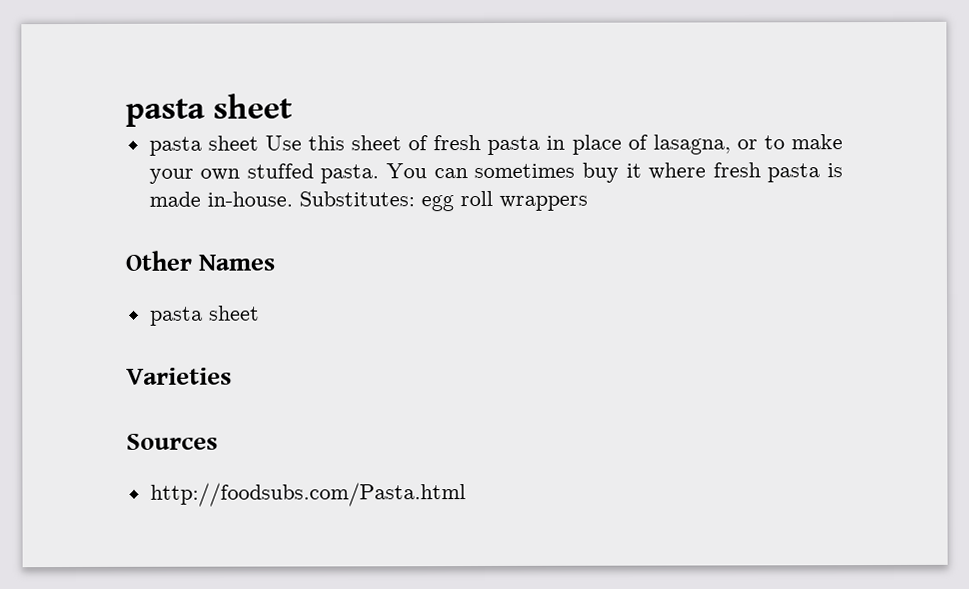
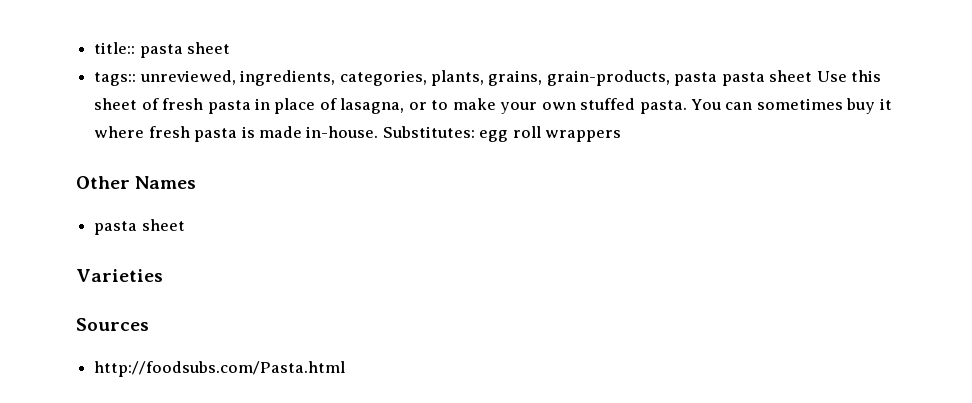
[125,93,293,127] pasta sheet // -> [94,42,231,58] [94,70,718,86] title:: pasta sheet // tags:: unreviewed, ingredients, categories, plants, grains, grain-products, pasta

